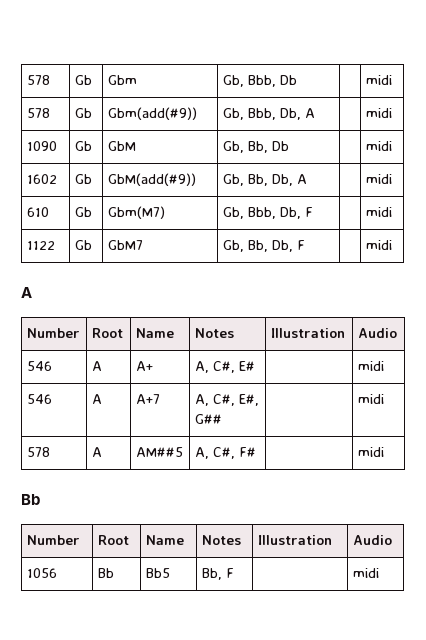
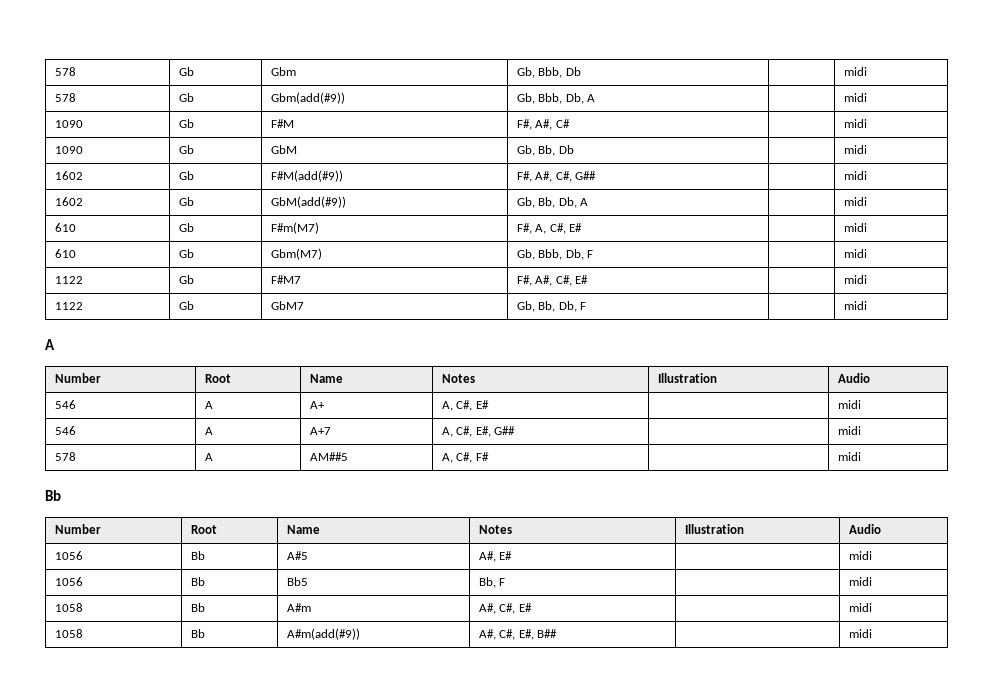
(392, 113) none -> [54,120,83,128] [178,119,194,128] [270,119,294,128] [516,119,570,130] [843,119,867,128] // 1090 | Gb | F#M | F#, A#, C# | | midi
(392, 146) none -> [54,171,83,180] [178,171,194,180] [270,170,343,182] [516,171,596,182] [843,171,867,180] // 1602 | Gb | F#M(add(#9)) | F#, A#, C#, G## | | midi
(392, 179) none -> [54,223,76,232] [178,223,194,232] [270,222,319,234] [516,223,582,234] [843,223,867,232] // 610 | Gb | F#m(M7) | F#, A, C#, E# | | midi
(392, 212) none -> [54,276,83,284] [178,275,194,284] [270,275,301,284] [516,275,588,286] [843,275,867,284] // 1122 | Gb | F#M7 | F#, A#, C#, E# | | midi
(392, 540) none -> [54,551,83,560] [190,551,205,560] [286,551,308,560] [478,551,513,562] [848,551,872,560] // 1056 | Bb | A#5 | A#, E# | | midi
(379, 573) none -> [54,603,83,612] [190,603,205,612] [286,603,311,612] [478,603,532,614] [848,603,872,612] [54,629,83,638] [190,629,205,638] [286,628,360,640] [478,629,557,640] [848,629,872,638] // 1058 | Bb | A#m | A#, C#, E# | | midi // 1058 | Bb | A#m(add(#9)) | A#, C#, E#, B## | | midi

